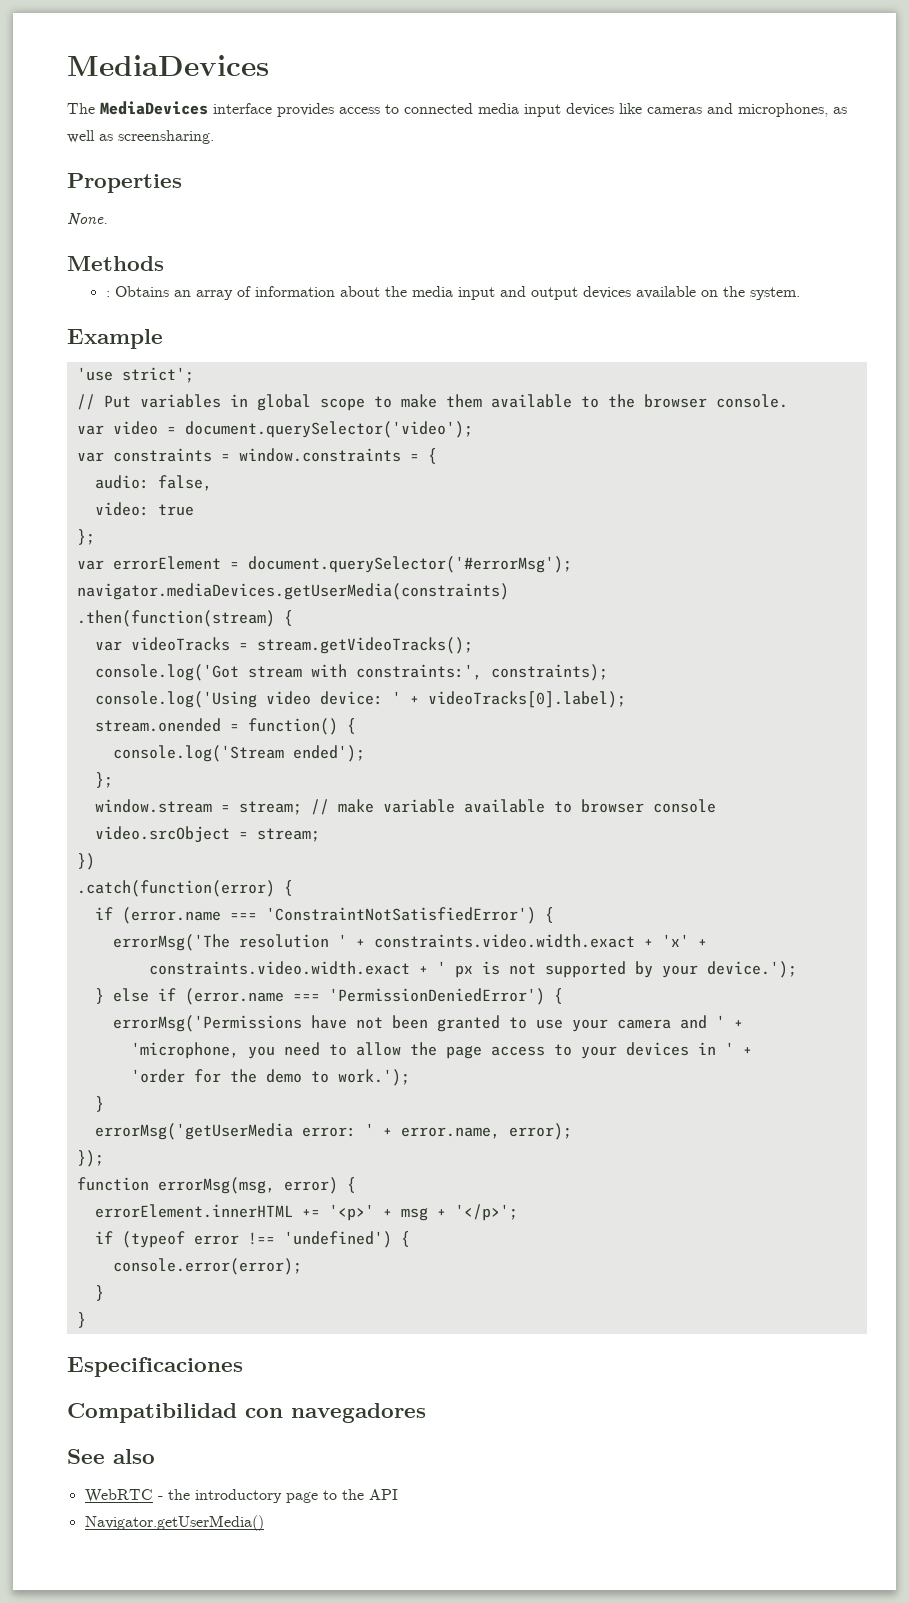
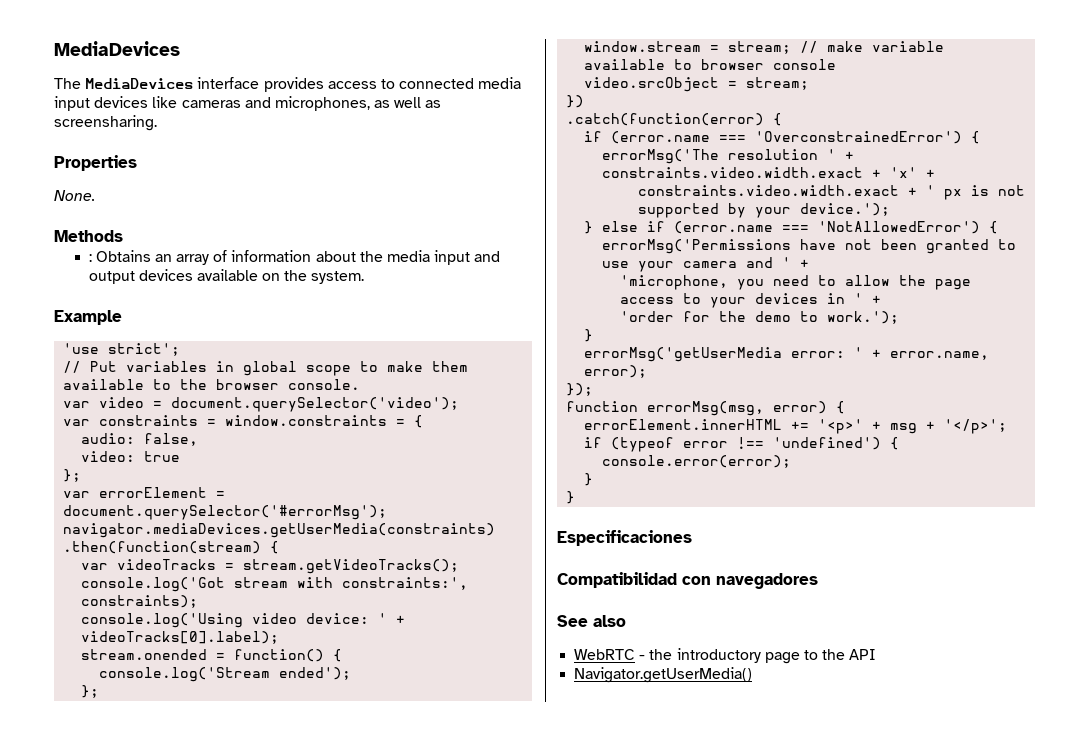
[265,907,536,924] 'ConstraintNotSatisfiedError') -> [755,131,963,144] 'OverconstrainedError')
[328,988,545,1005] 'PermissionDeniedError') -> [818,221,981,234] 'NotAllowedError')

